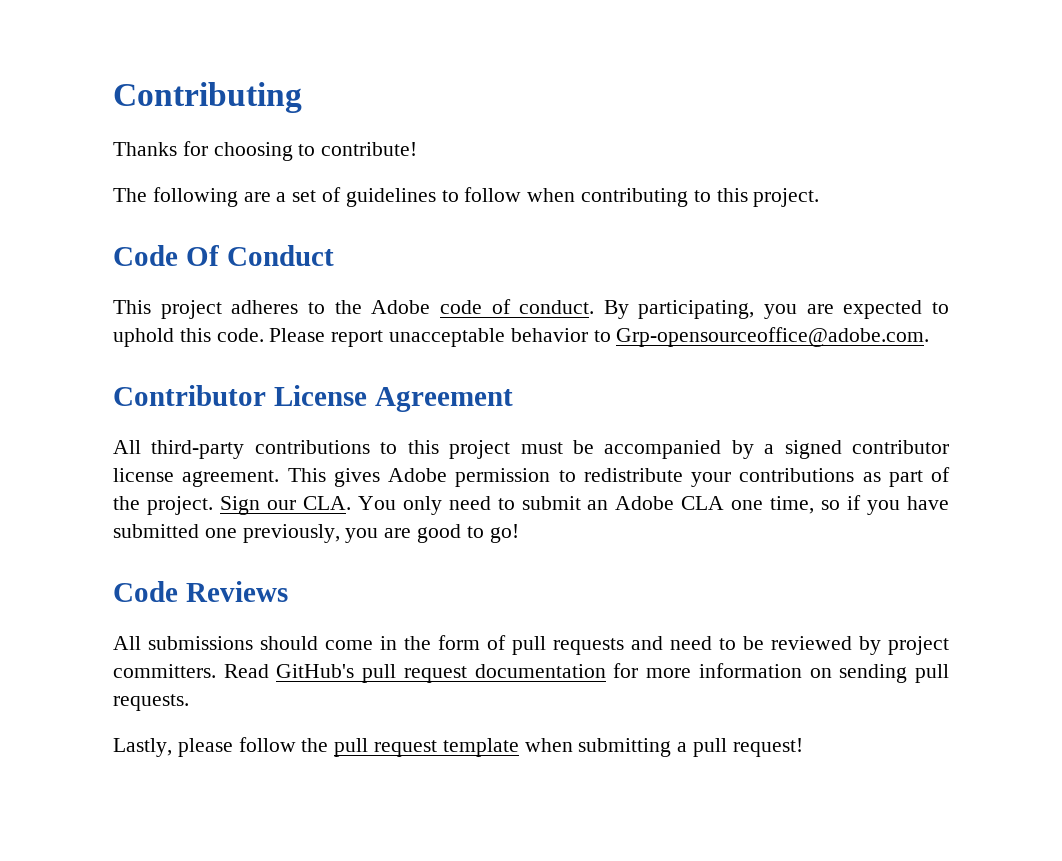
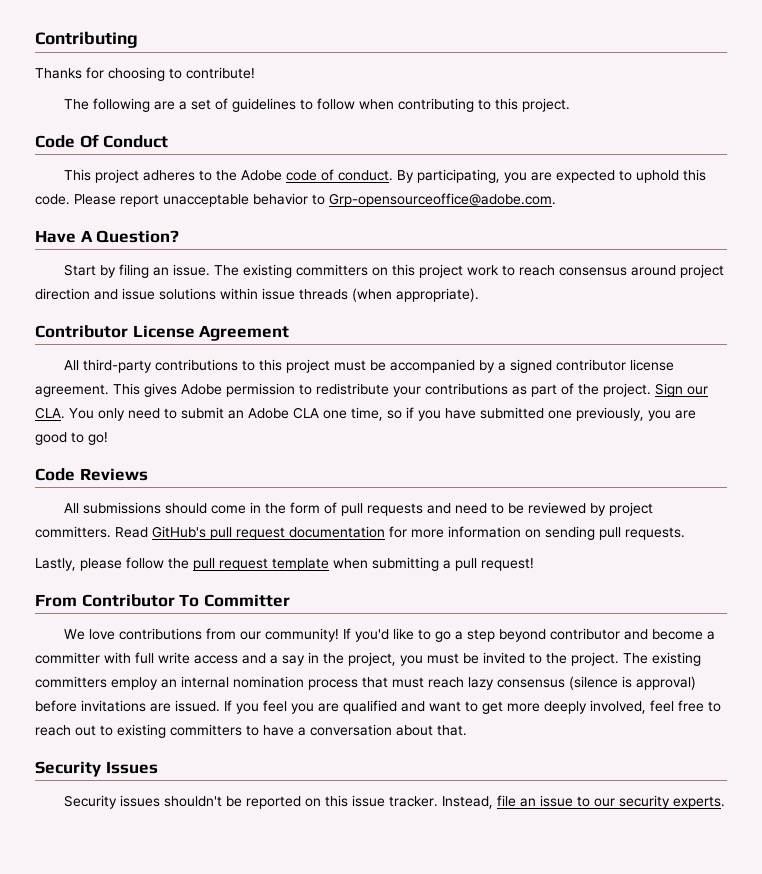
(930, 337) none -> [35,230,180,243] [63,264,724,278] [35,288,479,302] // Have A Question? // Start by filing an issue. The existing committers on this project work to reach consensus around project direction and issue solutions within issue threads (when appropriate).
(803, 747) none -> [35,594,290,607] [63,628,715,642] [35,652,701,666] [35,676,696,690] [35,700,721,714] [35,724,467,738] [35,761,158,777] [63,795,725,809] // From Contributor To Committer // We love contributions from our community! If you'd like to go a step beyond contributor and become a committer with full write access and a say in the project, you must be invited to the project. The existing committers employ an internal nomination process that must reach lazy consensus (silence is approval) before invitations are issued. If you feel you are qualified and want to get more deeply involved, feel free to reach out to existing committers to have a conversation about that. // Security Issues // Security issues shouldn't be reported on this issue tracker. Instead, file an issue to our security experts.

